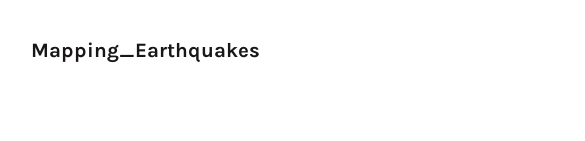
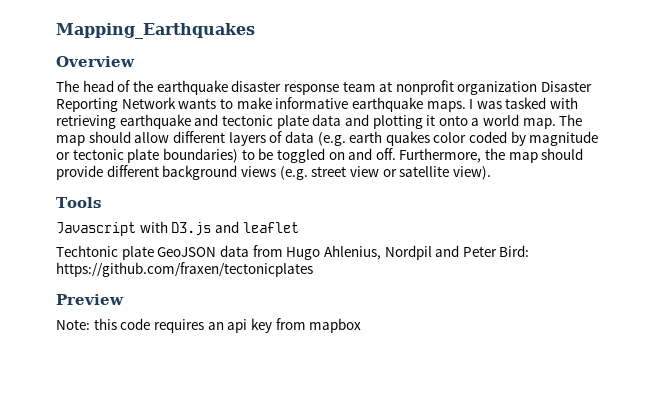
(260, 52) none -> [56,56,135,67] [56,80,593,95] [56,97,579,112] [56,114,583,129] [56,131,599,146] [56,148,584,163] [56,165,491,180] [56,197,101,208] [56,221,299,236] [56,245,530,260] [56,262,313,277] [56,294,124,305] [56,318,362,333] // Overview // The head of the earthquake disaster response team at nonprofit organization Disaster Reporting Network wants to make informative earthquake maps. I was tasked with retrieving earthquake and tectonic plate data and plotting it onto a world map. The map should allow different layers of data (e.g. earth quakes color coded by magnitude or tectonic plate boundaries) to be toggled on and off. Furthermore, the map should provide different background views (e.g. street view or satellite view). // Tools // Javascript with D3.js and leaflet // Techtonic plate GeoJSON data from Hugo Ahlenius, Nordpil and Peter Bird: https://github.com/fraxen/tectonicplates // Preview // Note: this code requires an api key from mapbox

